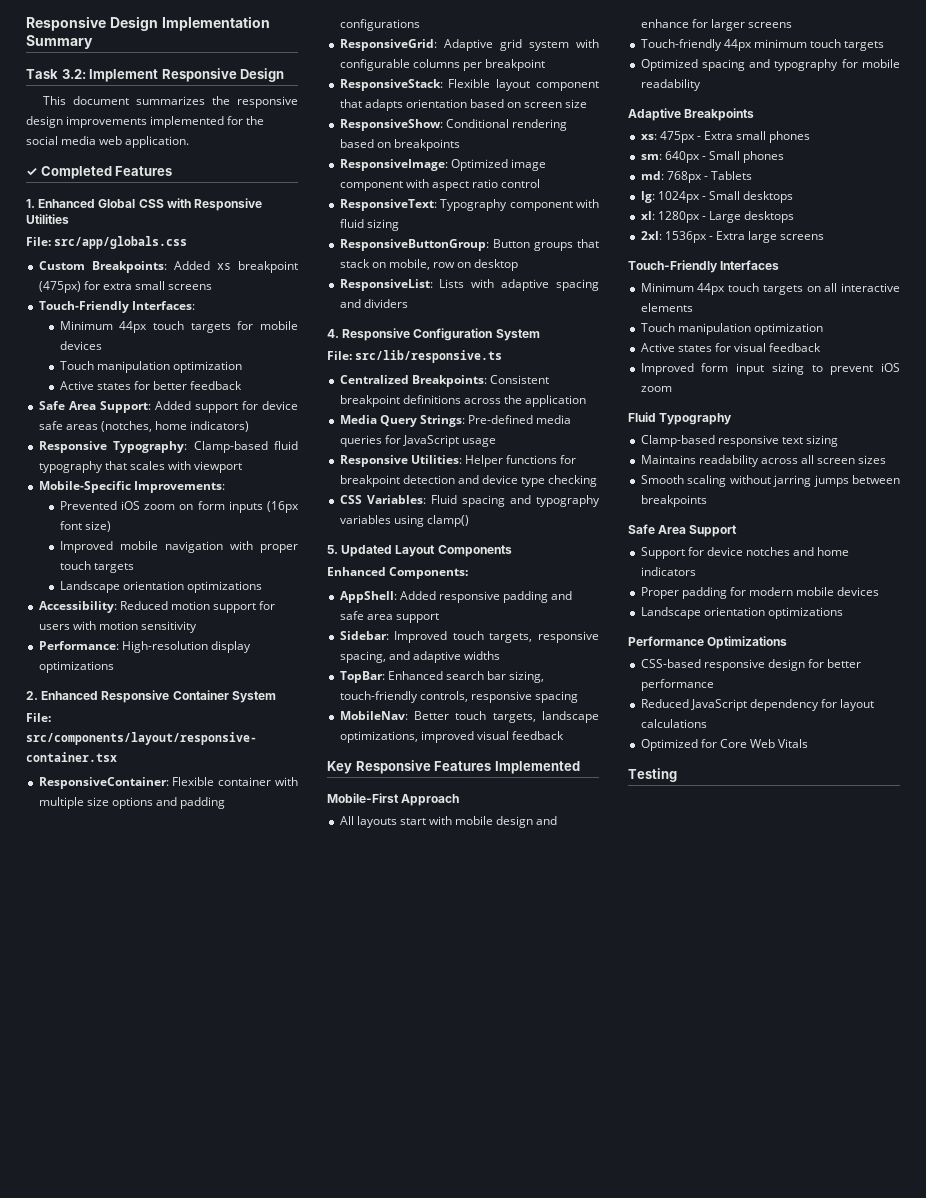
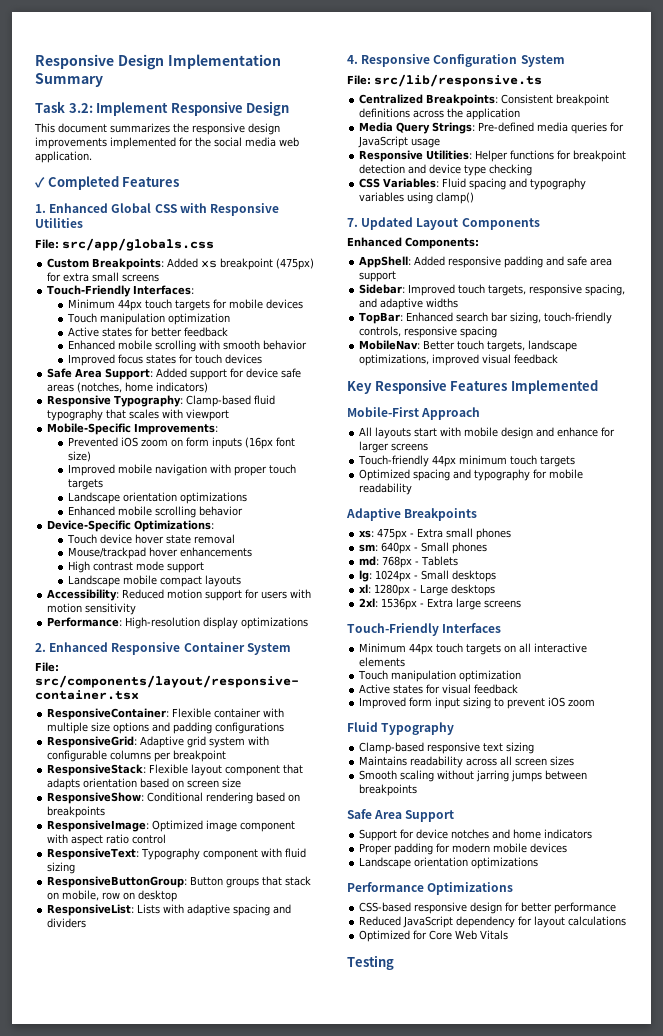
(242, 385) none -> [68,340,308,352] [68,354,263,366] // Enhanced mobile scrolling with smooth behavior // Improved focus states for touch devices
(262, 587) none -> [68,506,244,518] [47,520,215,532] [67,534,236,544] [68,547,253,559] [68,561,205,573] [68,575,242,587] // Enhanced mobile scrolling behavior // Device-Specific Optimizations: // Touch device hover state removal // Mouse/trackpad hover enhancements // High contrast mode support // Landscape mobile compact layouts
[327,545,338,554] 5. -> [347,218,358,227] 7.

